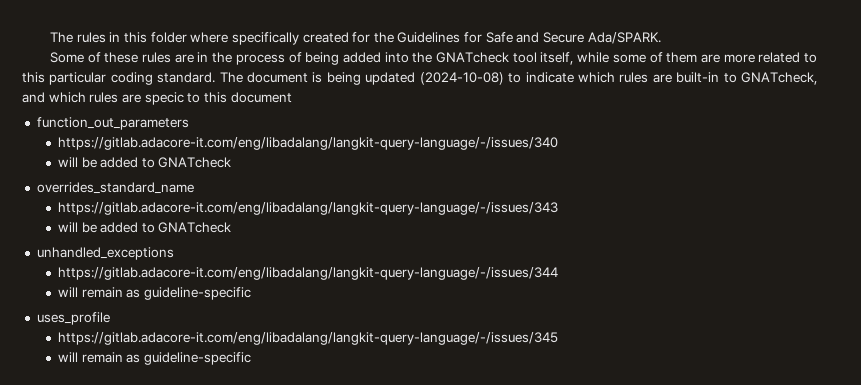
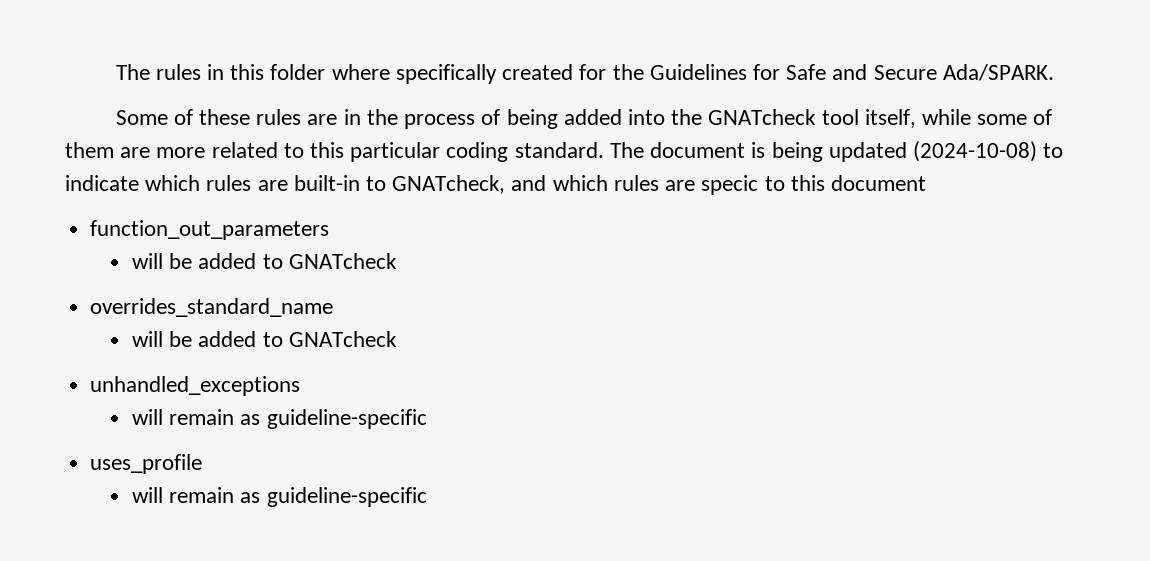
[57,137,558,150] // https://gitlab.adacore-it.com/eng/libadalang/langkit-query-language/-/issues/340 -> (330, 230) none
[57,202,558,215] // https://gitlab.adacore-it.com/eng/libadalang/langkit-query-language/-/issues/343 -> (334, 307) none
[57,267,558,280] // https://gitlab.adacore-it.com/eng/libadalang/langkit-query-language/-/issues/344 -> (301, 386) none
[57,332,558,345] // https://gitlab.adacore-it.com/eng/libadalang/langkit-query-language/-/issues/345 -> (203, 464) none

